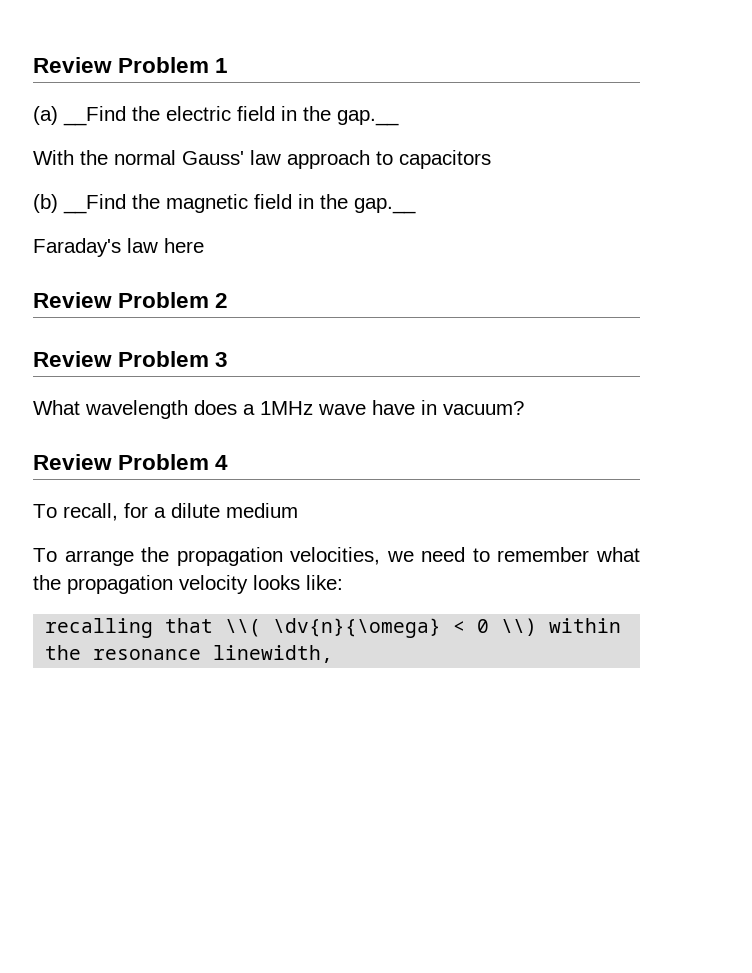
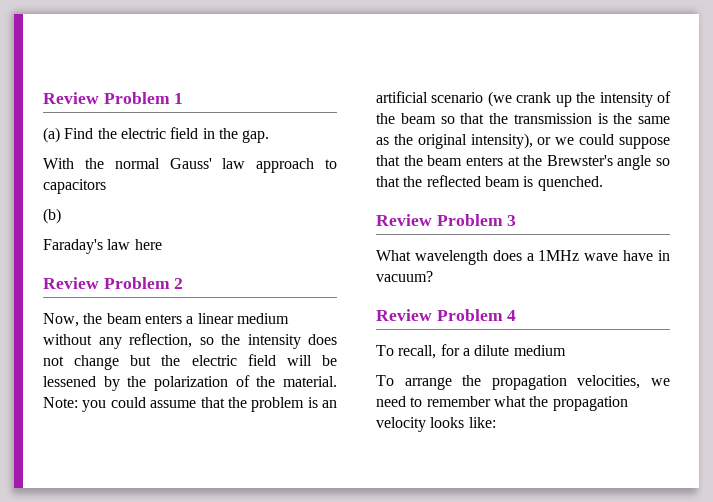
[63,106,126,126] __Find -> [64,128,94,139] Find
[337,110,399,126] gap.__ -> [242,130,270,143] gap.
[63,194,416,214] __Find the magnetic field in the gap.__ -> (61, 216) none
(229, 300) none -> [43,313,289,327] [43,333,337,349] [43,354,337,370] [43,375,337,391] [43,397,337,412] [376,91,671,107] [376,113,670,124] [376,133,670,149] [376,155,670,170] [376,175,603,191] // Now, the beam enters a linear medium without any reflection, so the intensity does not change but the electric field will be lessened by the polarization of the material. Note: you could assume that the problem is an artificial scenario (we crank up the intensity of the beam so that the transmission is the same as the original intensity), or we could suppose that the beam enters at the Brewster's angle so that the reflected beam is quenched.
[45,618,622,638] [45,645,334,663] // recalling that \\( \dv{n}{\omega} < 0 \\) within the resonance linewidth, -> (496, 422) none

